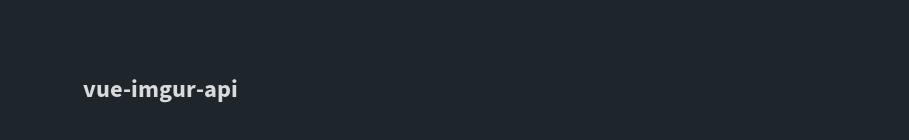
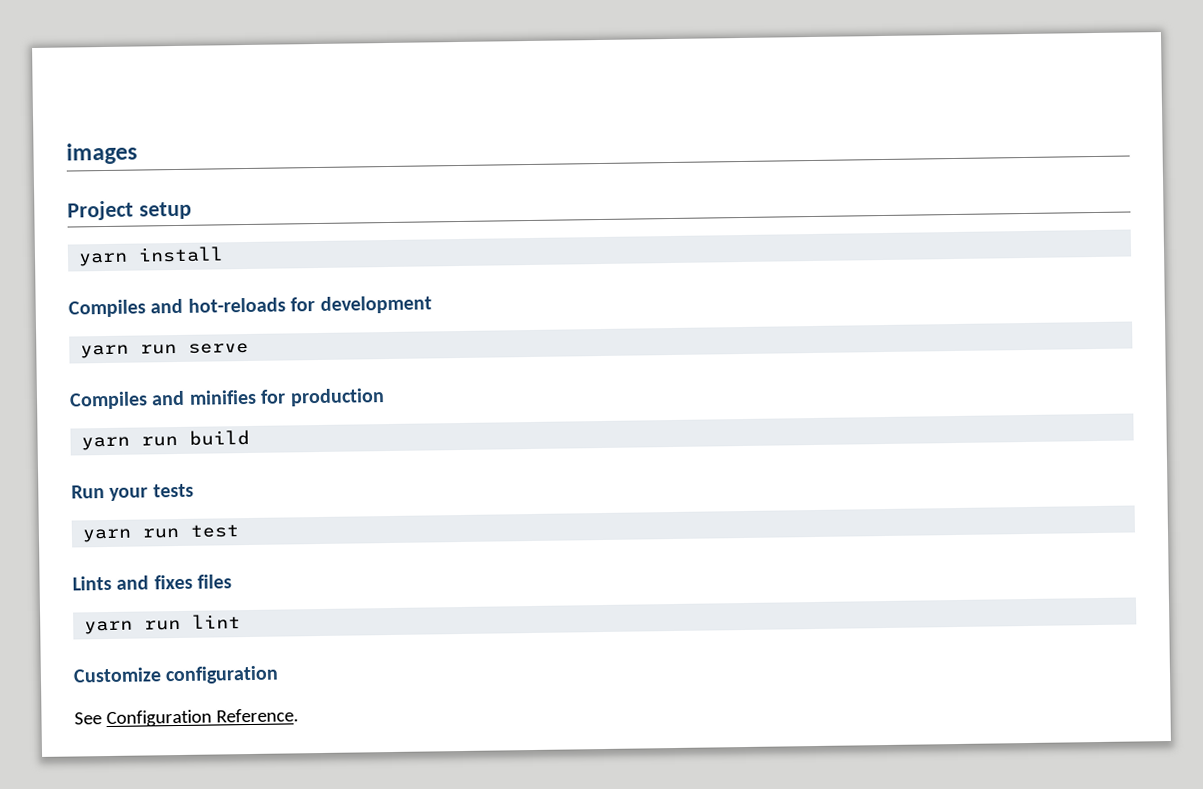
[83,79,238,103] vue-imgur-api -> [66,142,138,165] [67,200,192,221] [78,246,225,267] [68,295,432,318] [80,342,250,359] [69,388,385,410] [81,429,251,451] [71,483,194,501] [82,524,240,543] [72,574,233,591] [84,614,242,635] [73,665,280,685] [74,708,299,728] images // Project setup // yarn install // Compiles and hot-reloads for development // yarn run serve // Compiles and minifies for production // yarn run build // Run your tests // yarn run test // Lints and fixes files // yarn run lint // Customize configuration // See Configuration Reference.

